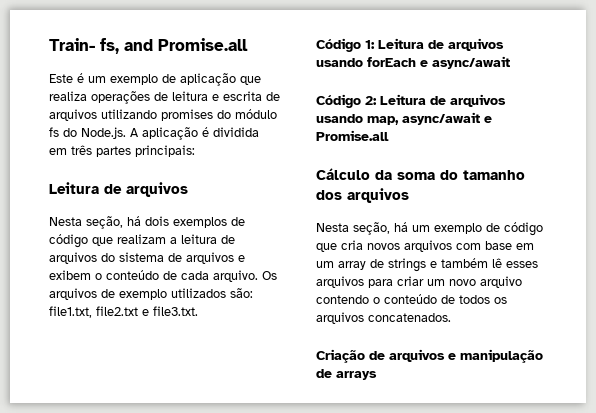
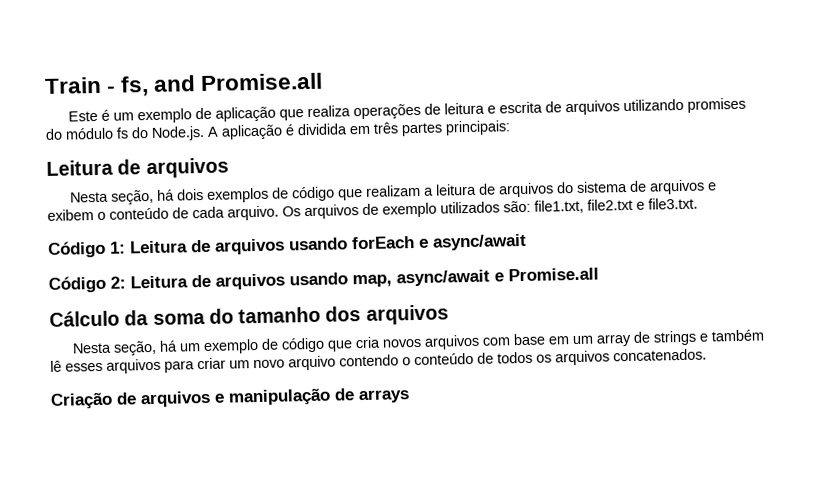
[49,38,95,51] Train- -> [44,76,117,94] Train -

